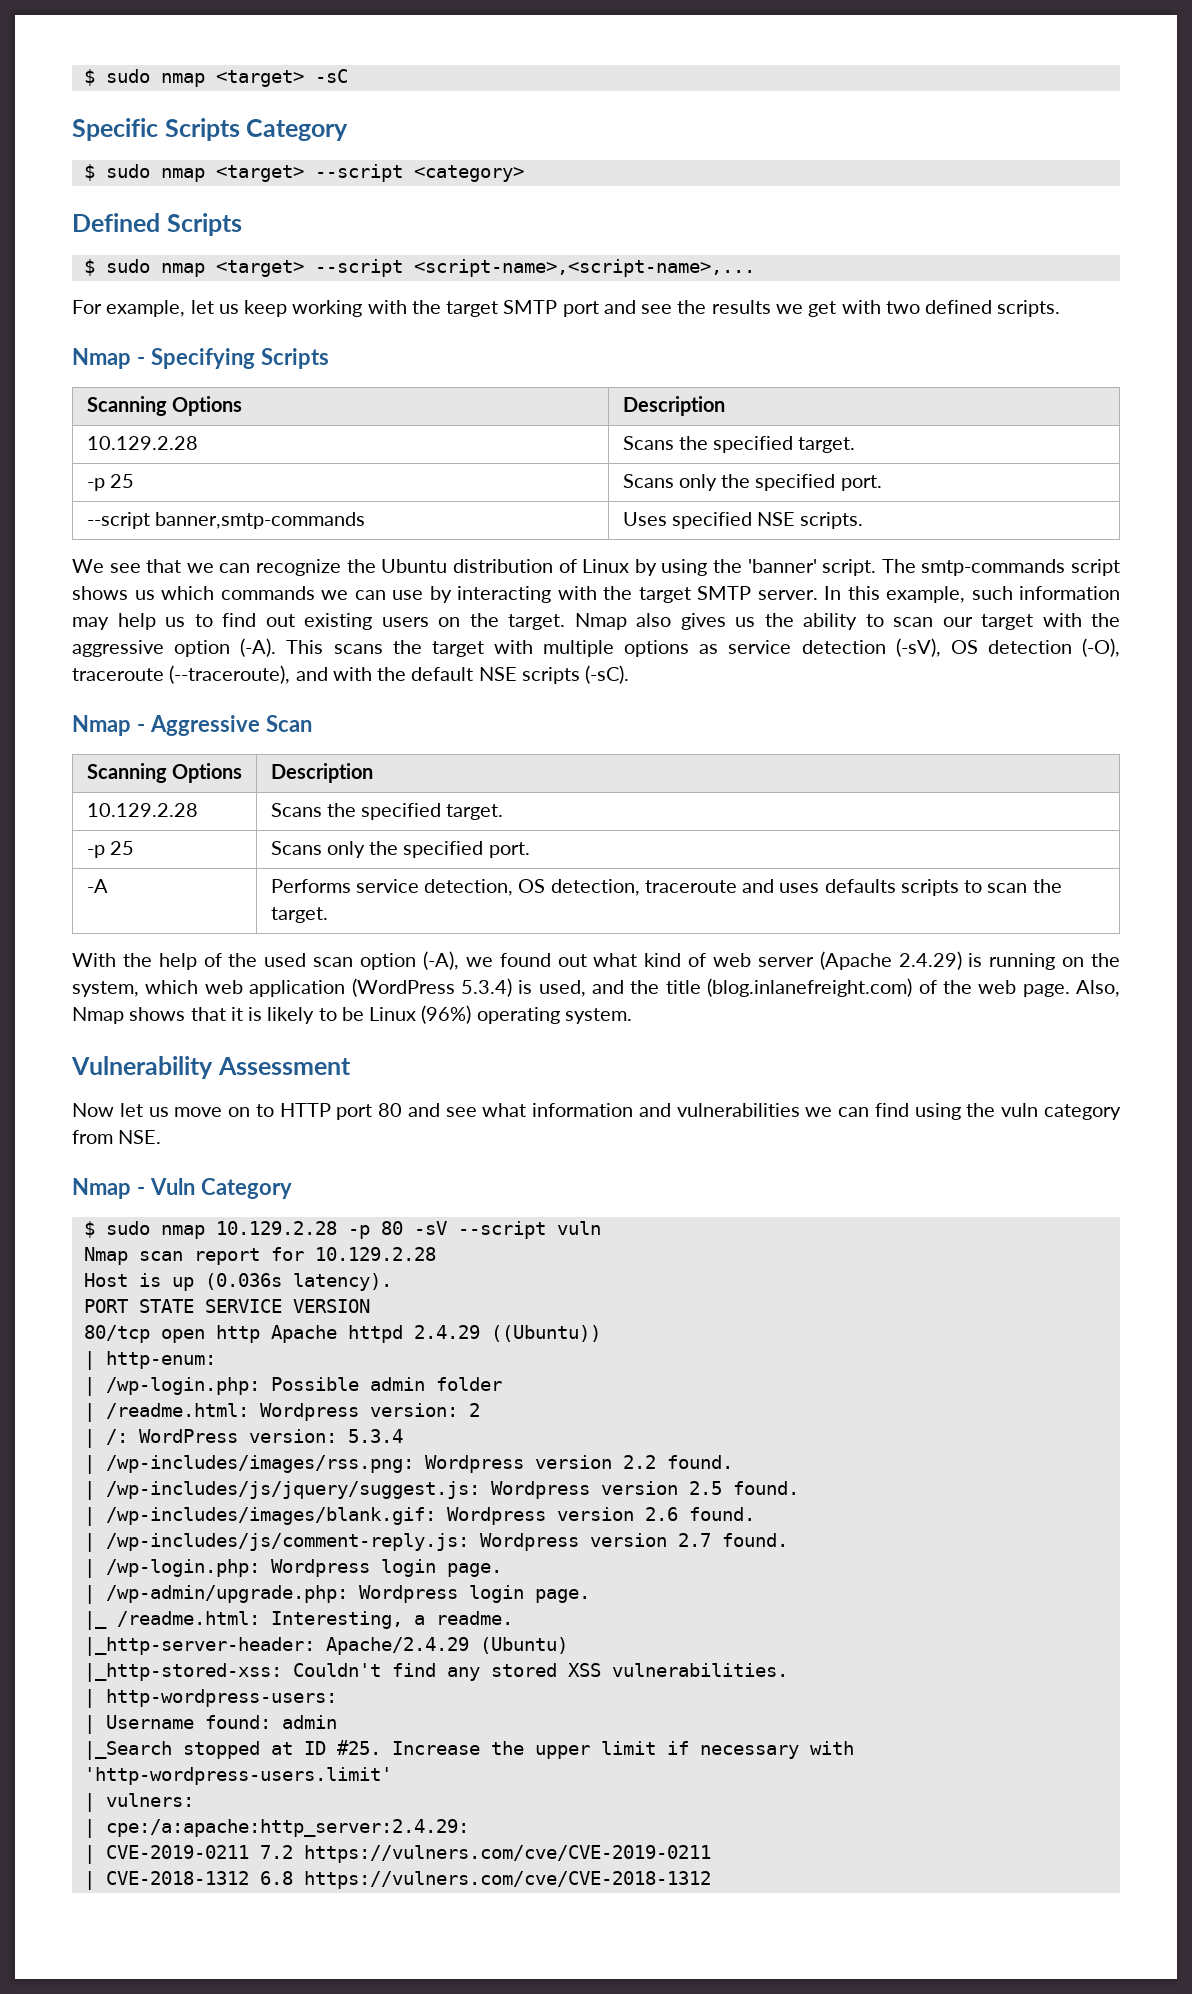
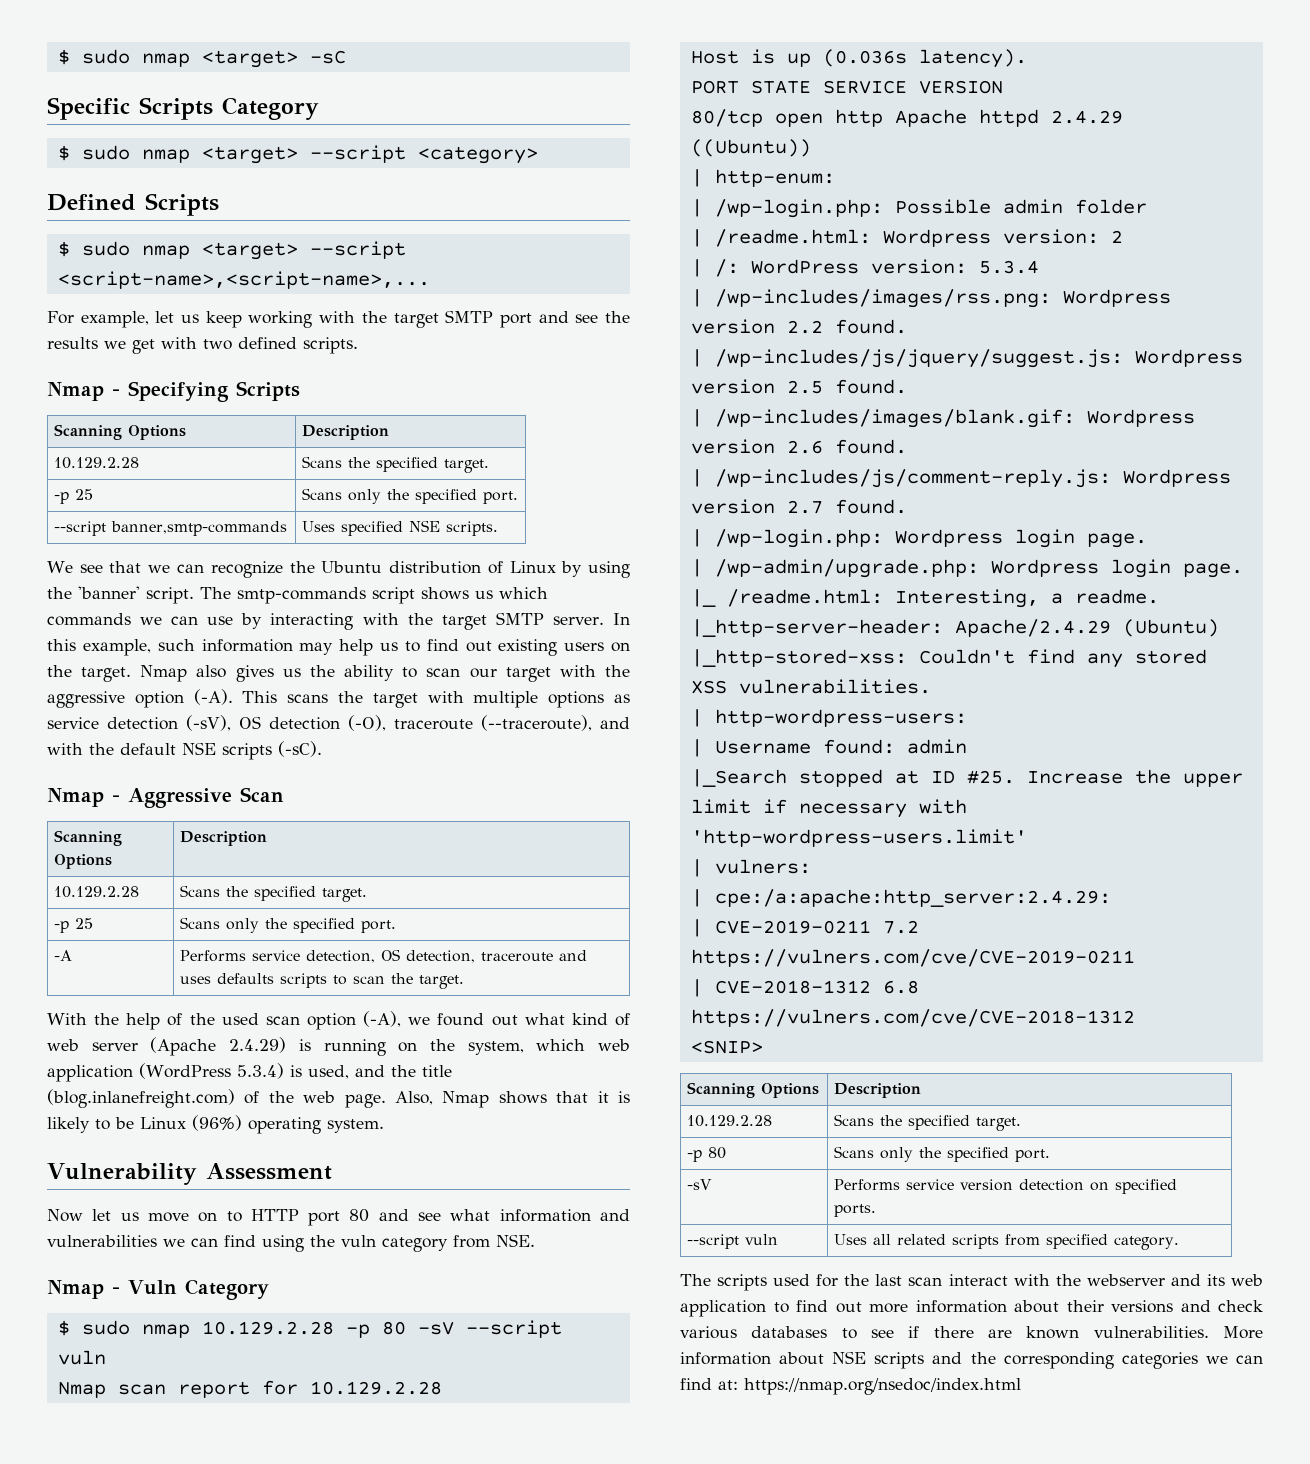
(711, 1880) none -> [690,1040,763,1054] [687,1082,820,1098] [834,1083,922,1098] [687,1115,773,1127] [834,1114,1022,1131] [687,1147,727,1162] [834,1146,1051,1162] [687,1179,713,1190] [834,1179,1178,1194] [834,1204,877,1217] [687,1234,779,1249] [834,1234,1180,1250] [680,1274,1263,1291] [680,1300,1263,1317] [680,1326,1263,1339] [680,1351,1263,1369] [680,1378,1021,1395] // <SNIP> // Scanning Options | Description // 10.129.2.28 | Scans the specified target. // -p 80 | Scans only the specified port. // -sV | Performs service version detection on specified ports. // --script vuln | Uses all related scripts from specified category. // The scripts used for the last scan interact with the webserver and its web application to find out more information about their versions and check various databases to see if there are known vulnerabilities. More information about NSE scripts and the corresponding categories we can find at: https://nmap.org/nsedoc/index.html

